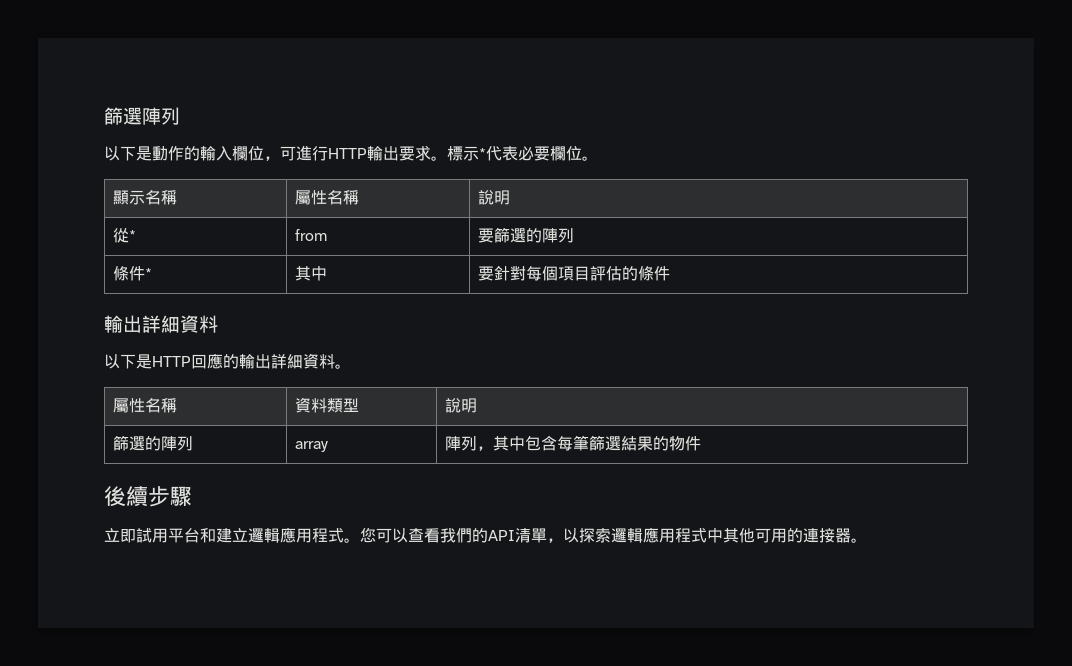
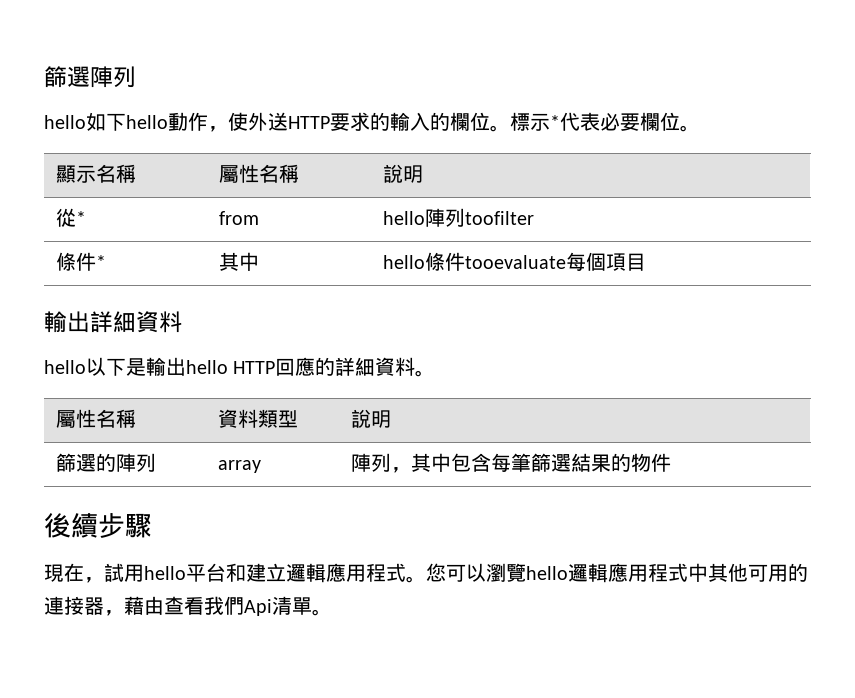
[104,145,431,161] 以下是動作的輸入欄位，可進行HTTP輸出要求 -> [44,112,490,132] hello如下hello動作，使外送HTTP要求的輸入的欄位
[478,227,575,243] 要篩選的陣列 -> [382,208,534,227] hello陣列toofilter
[478,265,527,281] 要針對 -> [382,252,566,271] hello條件tooevaluate
[590,266,671,281] 評估的條件 -> (646, 262) none
[104,354,152,369] 以下是 -> [44,357,228,376] hello以下是輸出hello
[239,354,271,369] 輸出 -> (336, 366) none
[104,528,168,543] 立即試用 -> [44,563,186,583] 現在，試用hello
[408,528,611,543] 查看我們的API清單，以探索 -> [486,563,568,582] 瀏覽hello
(851, 535) none -> [104,596,312,616] ，藉由查看我們Api清單

